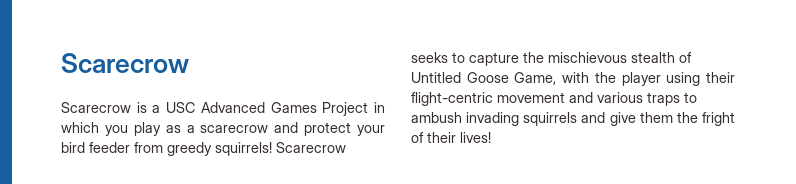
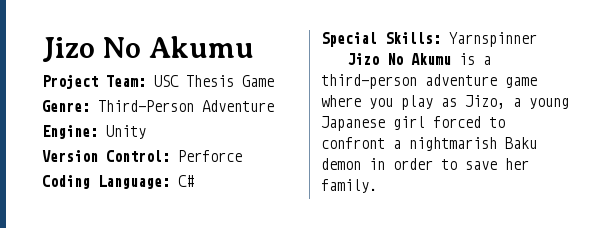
[61,53,189,73] [61,102,385,116] [61,122,385,136] [61,142,346,156] [411,52,692,66] [411,72,735,86] [411,92,697,106] [411,112,735,126] [411,132,491,143] Scarecrow // Scarecrow is a USC Advanced Games Project in which you play as a scarecrow and protect your bird feeder from greedy squirrels! Scarecrow seeks to capture the mischievous stealth of Untitled Goose Game, with the player using their flight-centric movement and various traps to ambush invading squirrels and give them the fright of their lives! -> [42,36,255,62] [42,74,274,89] [42,100,274,112] [42,125,146,139] [42,150,242,162] [42,175,194,189] [321,32,537,47] [346,53,491,65] [321,74,537,89] [321,95,569,110] [321,116,505,131] [321,137,537,151] [321,158,529,170] [321,179,377,193] Jizo No Akumu // Project Team: USC Thesis Game // Genre: Third-Person Adventure // Engine: Unity // Version Control: Perforce // Coding Language: C# // Special Skills: Yarnspinner // Jizo No Akumu is a third-person adventure game where you play as Jizo, a young Japanese girl forced to confront a nightmarish Baku demon in order to save her family.

